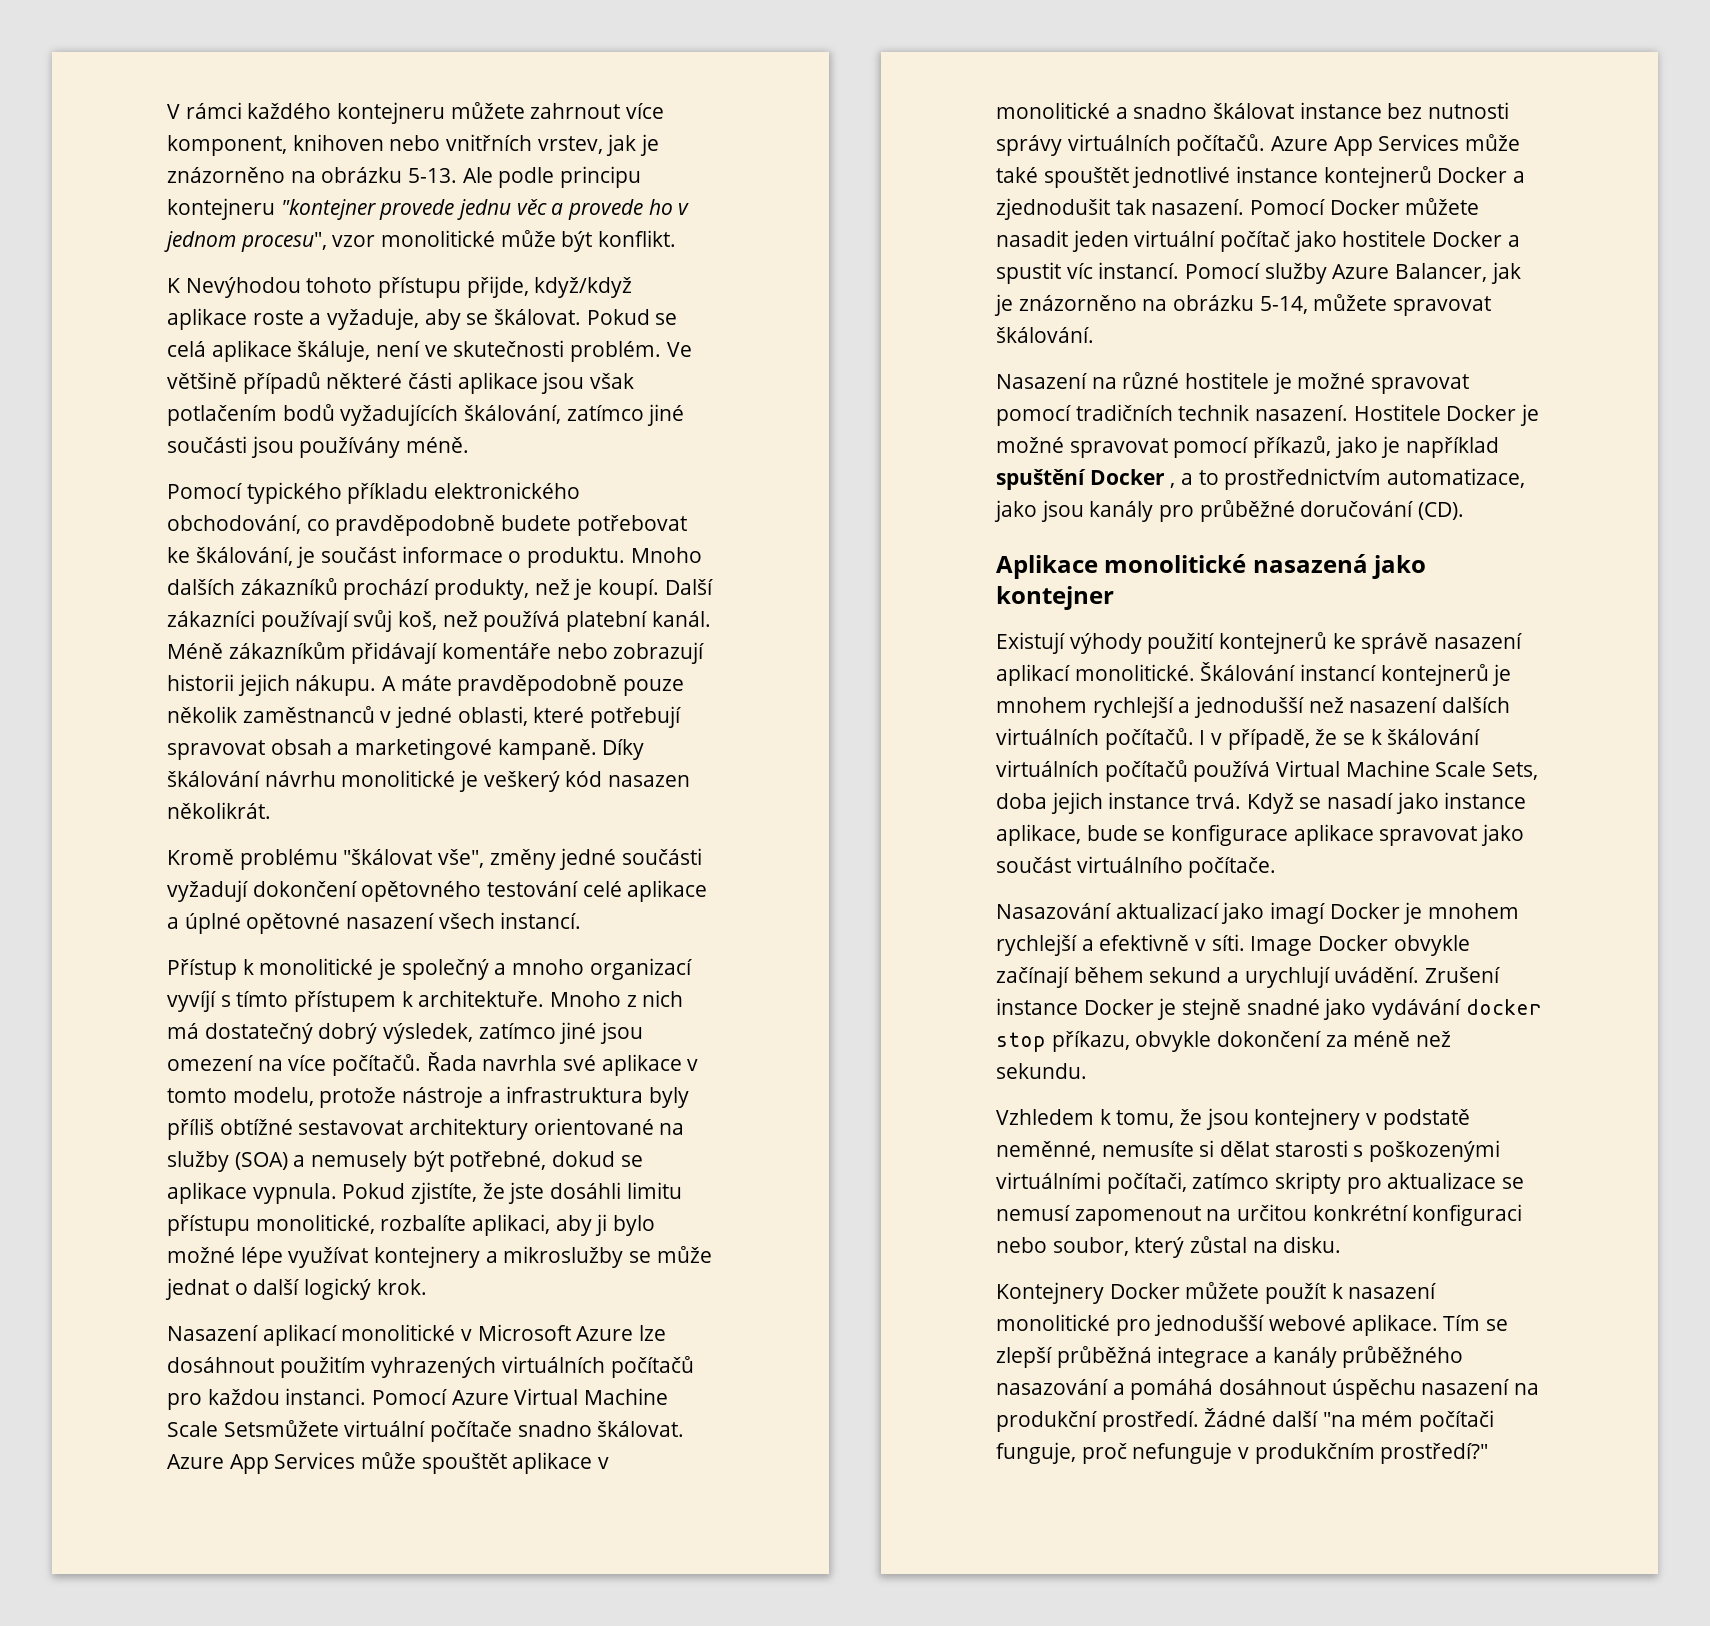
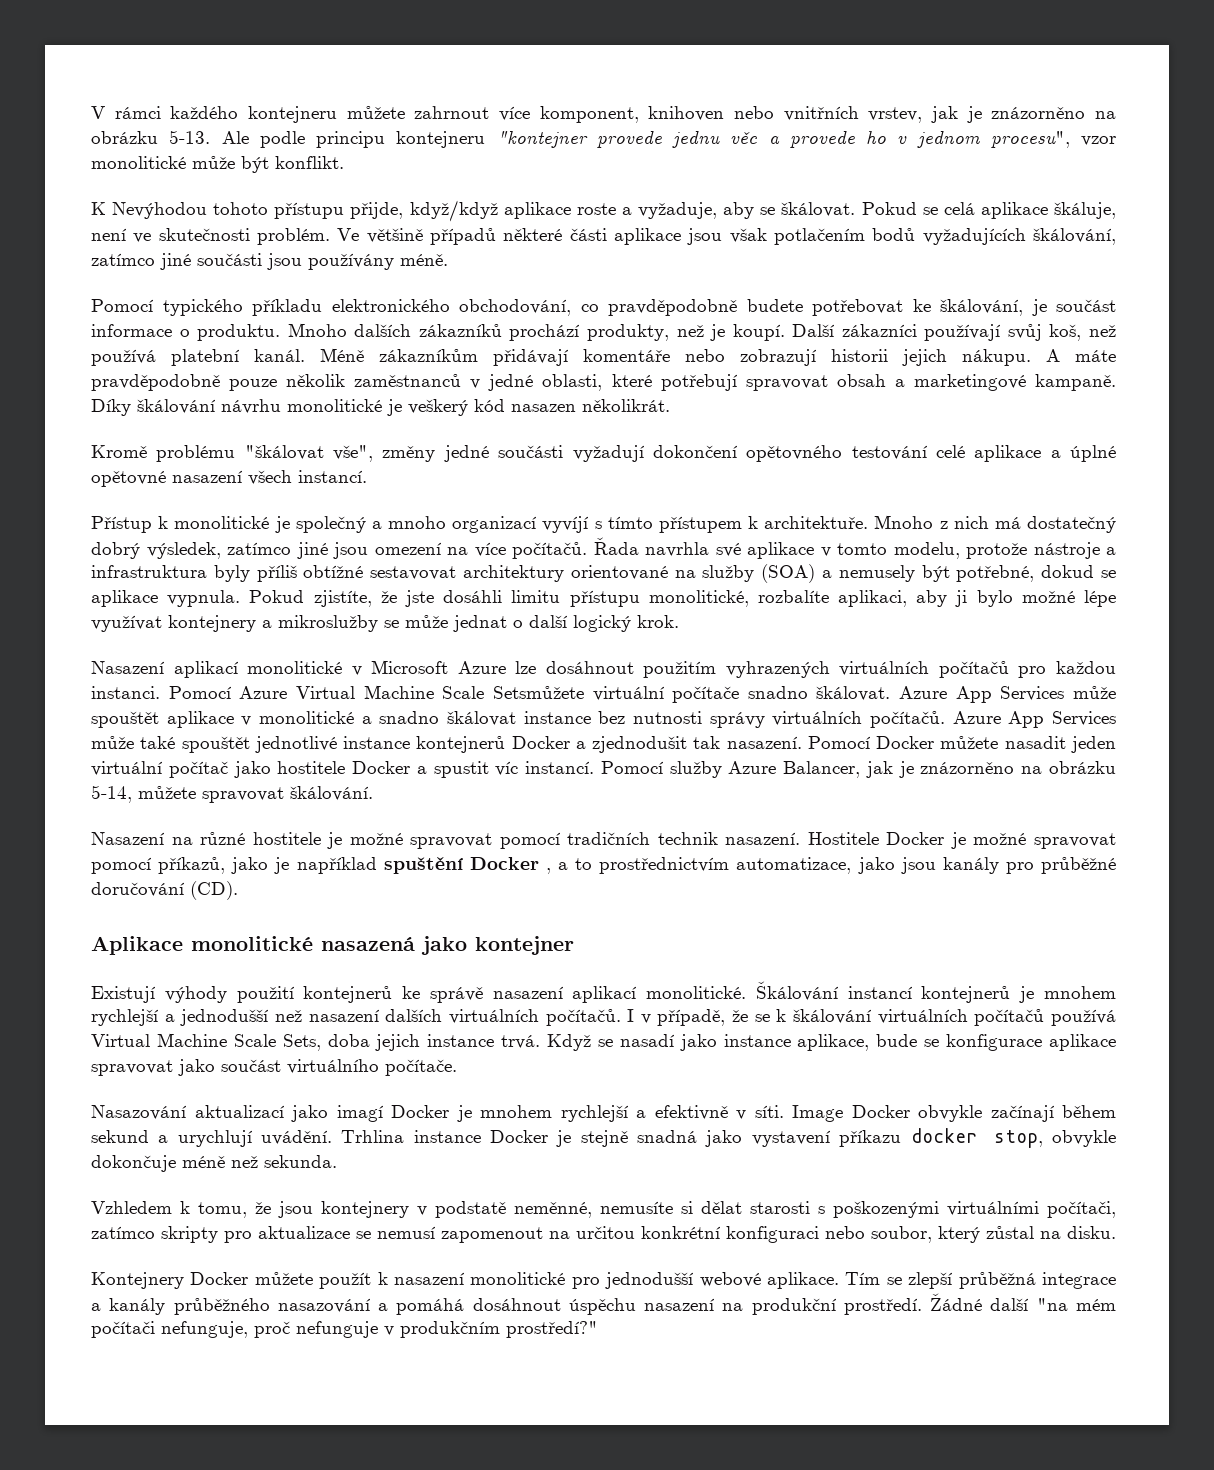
[1425,967,1501,983] Zrušení -> [341,1130,405,1143] Trhlina
[1246,998,1542,1020] [996,1031,1348,1052] snadné jako vydávání docker stop příkazu, obvykle dokončení za -> [637,1128,1116,1148] [91,1155,176,1172] snadná jako vystavení příkazu docker stop, obvykle dokončuje
[996,1063,1087,1079] sekundu. -> [264,1155,337,1168] sekunda.
[996,1442,1076,1464] funguje, -> [161,1321,248,1338] nefunguje,

